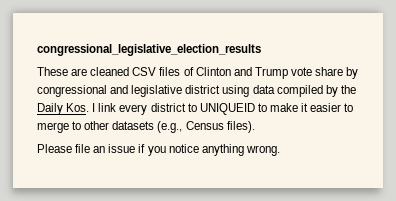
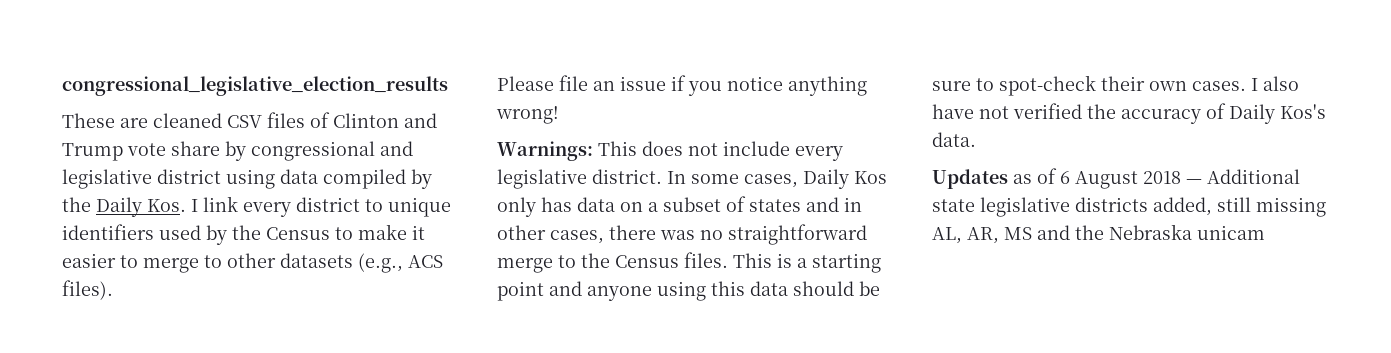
[199,103,255,115] UNIQUEID -> [388,197,451,217] [62,224,330,245] unique identifiers used by the Census
[185,121,224,130] Census -> [408,255,443,268] ACS
[245,145,280,156] wrong. -> [496,106,559,124] [497,141,843,161] [497,169,887,189] [497,196,862,217] [497,224,867,245] [497,252,881,273] [497,281,880,301] [932,75,1299,96] [932,103,1326,124] [932,132,976,147] [932,168,1300,189] [932,197,1326,217] [932,224,1265,244] wrong! // Warnings: This does not include every legislative district. In some cases, Daily Kos only has data on a subset of states and in other cases, there was no straightforward merge to the Census files. This is a starting point and anyone using this data should be sure to spot-check their own cases. I also have not verified the accuracy of Daily Kos's data. // Updates as of 6 August 2018 — Additional state legislative districts added, still missing AL, AR, MS and the Nebraska unicam

